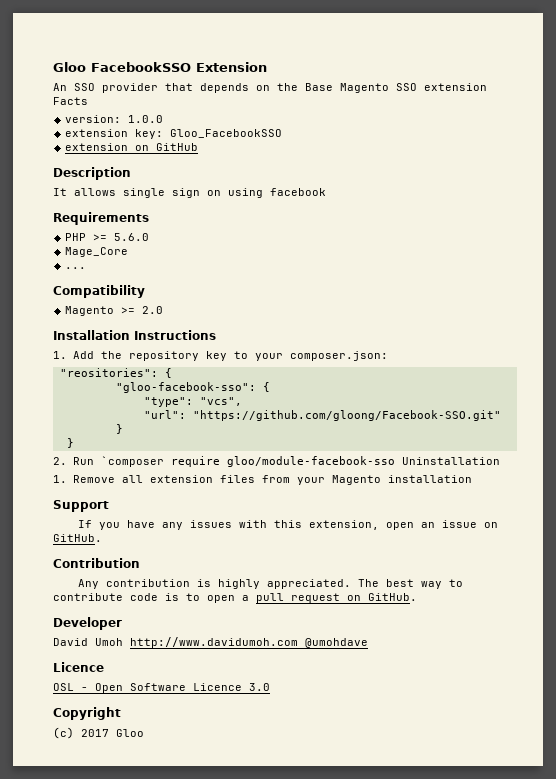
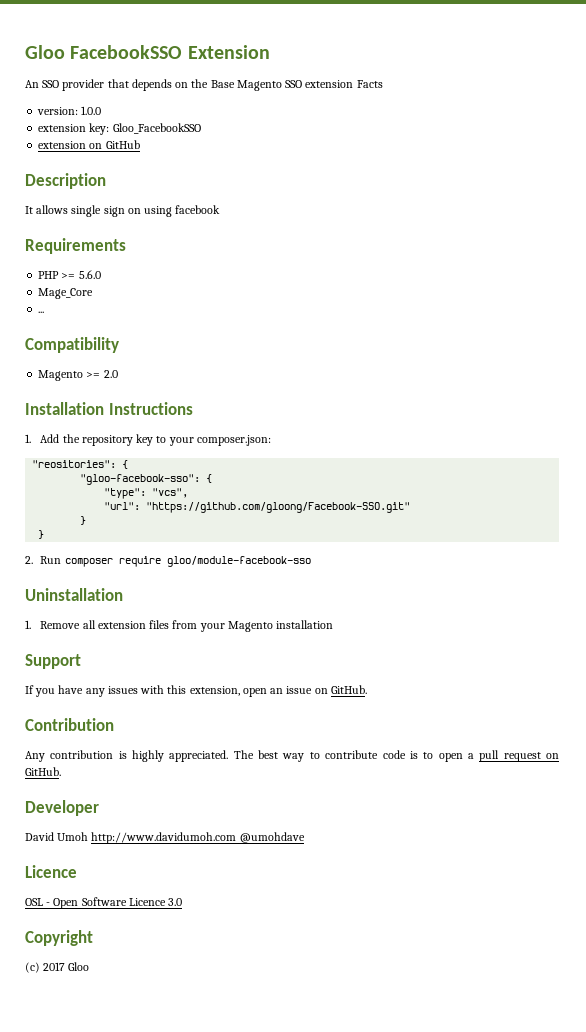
[100,456,164,467] `composer -> [64,558,113,567] composer
(395, 461) none -> (311, 561) //

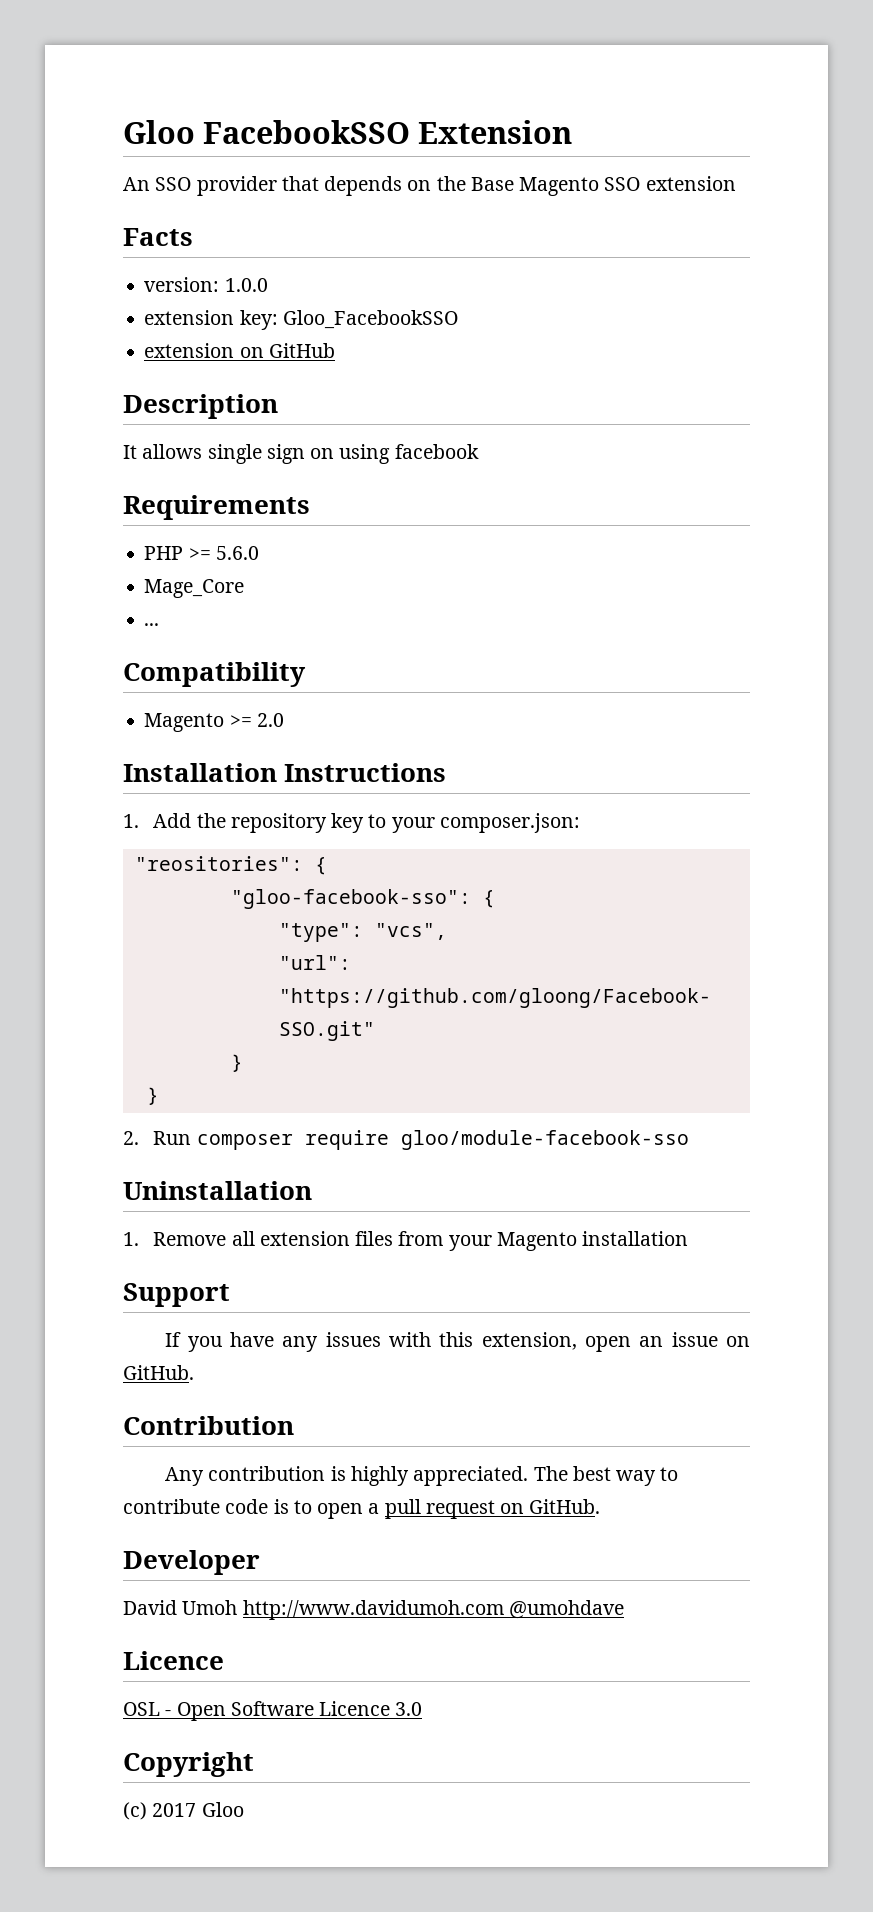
(354, 84) none -> (736, 183) //

